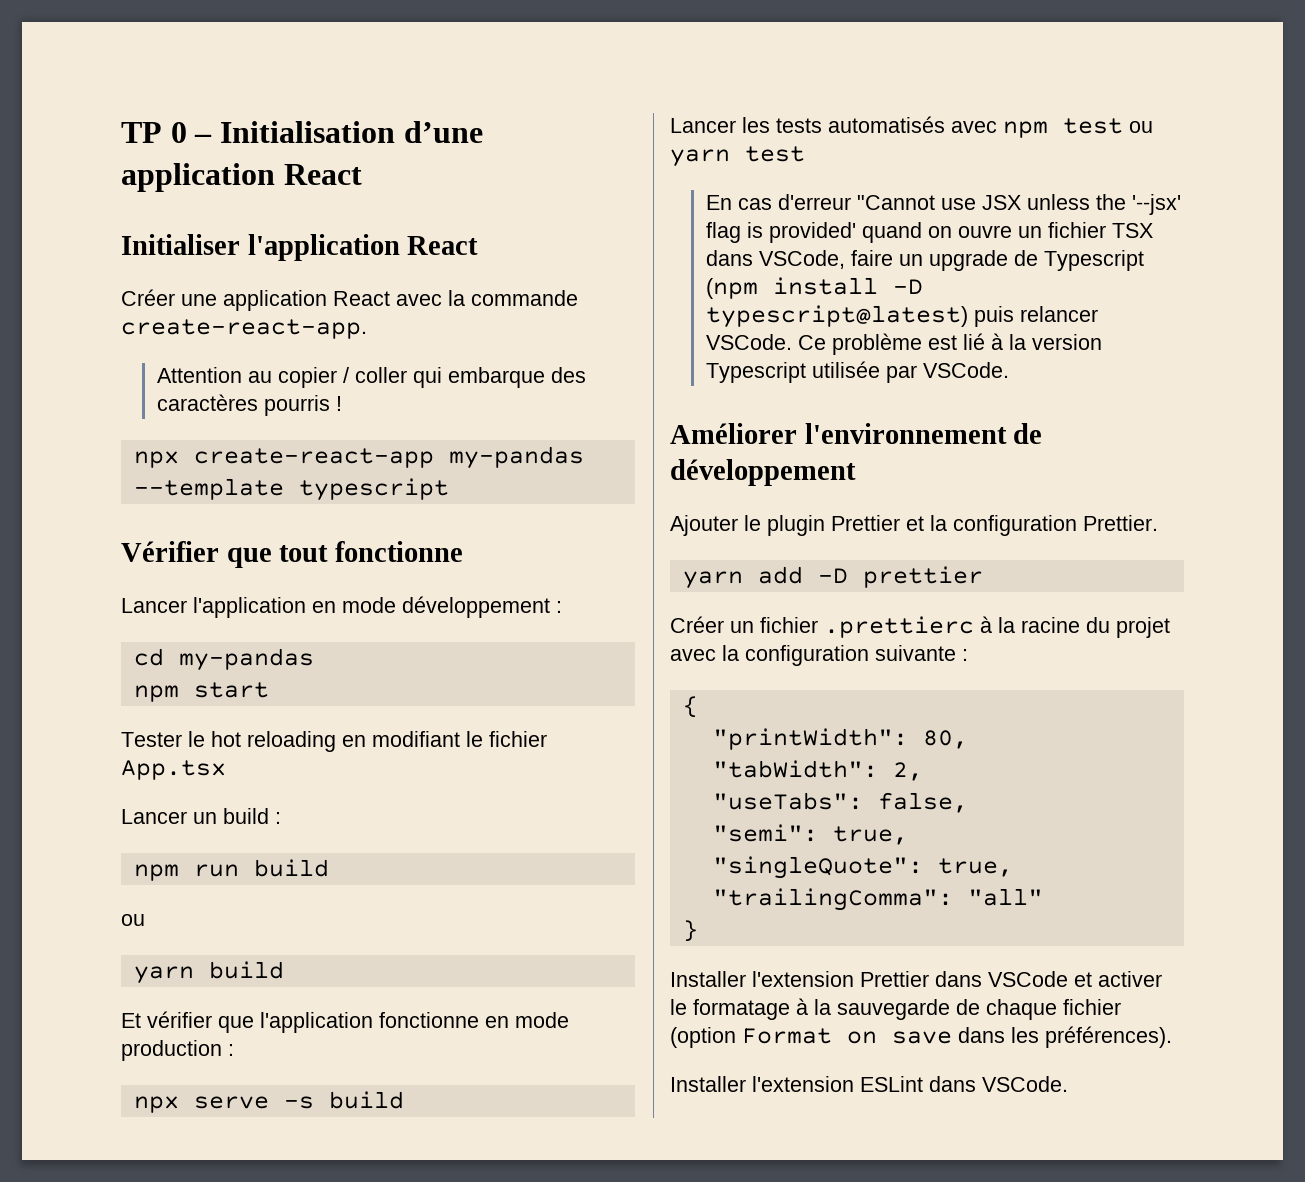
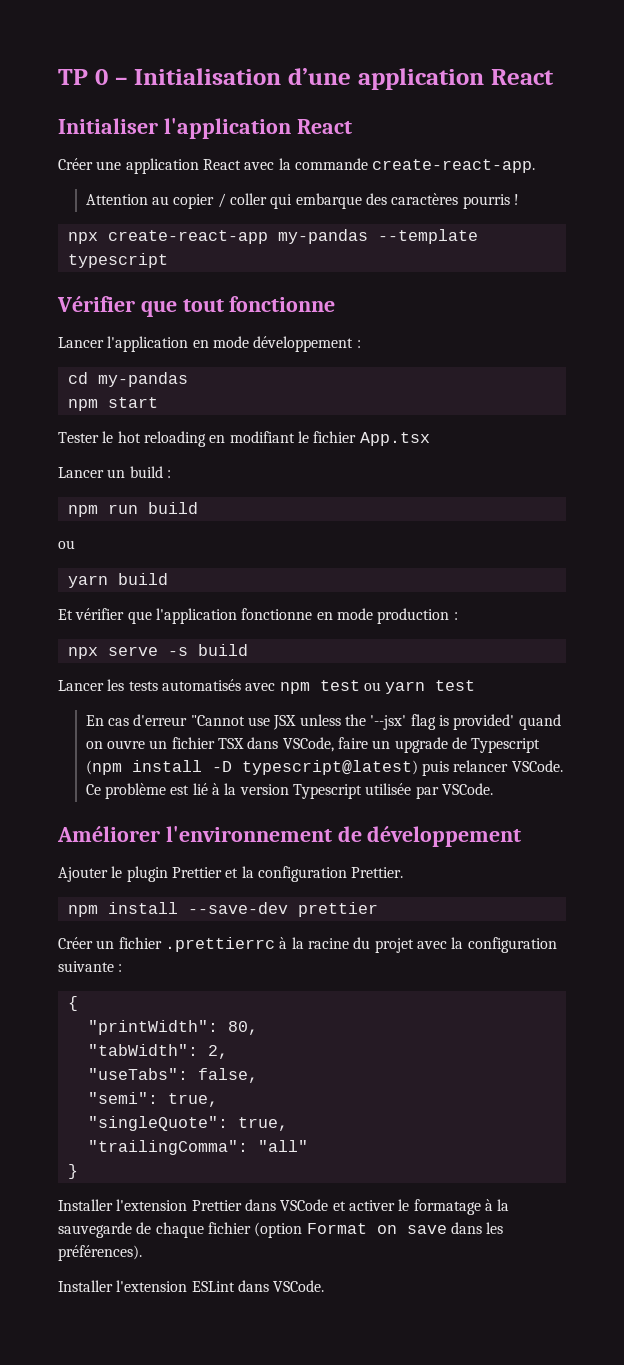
[682,566,848,589] yarn add -D -> [67,902,288,917] npm install --save-dev
[824,616,974,638] .prettierc -> [164,937,275,952] .prettierrc

